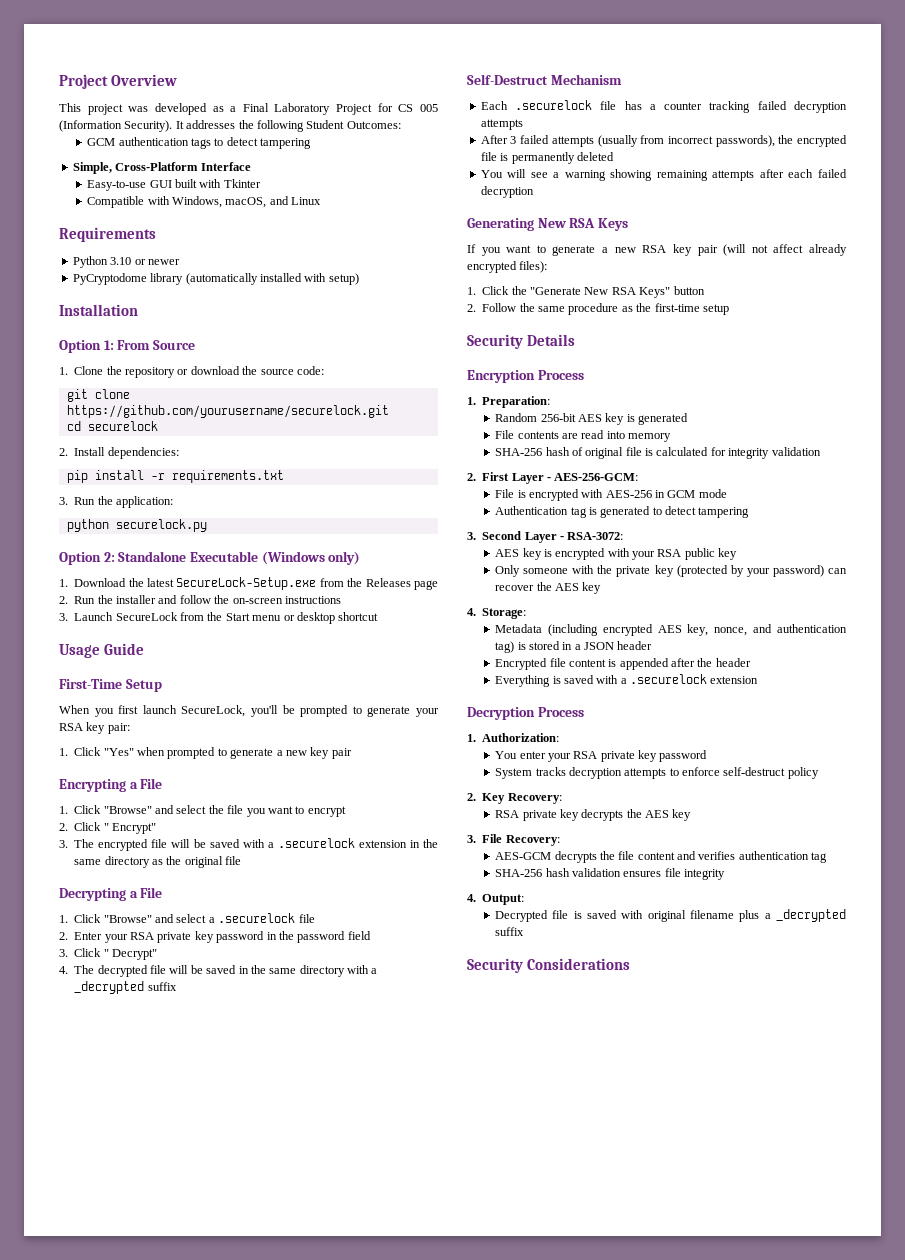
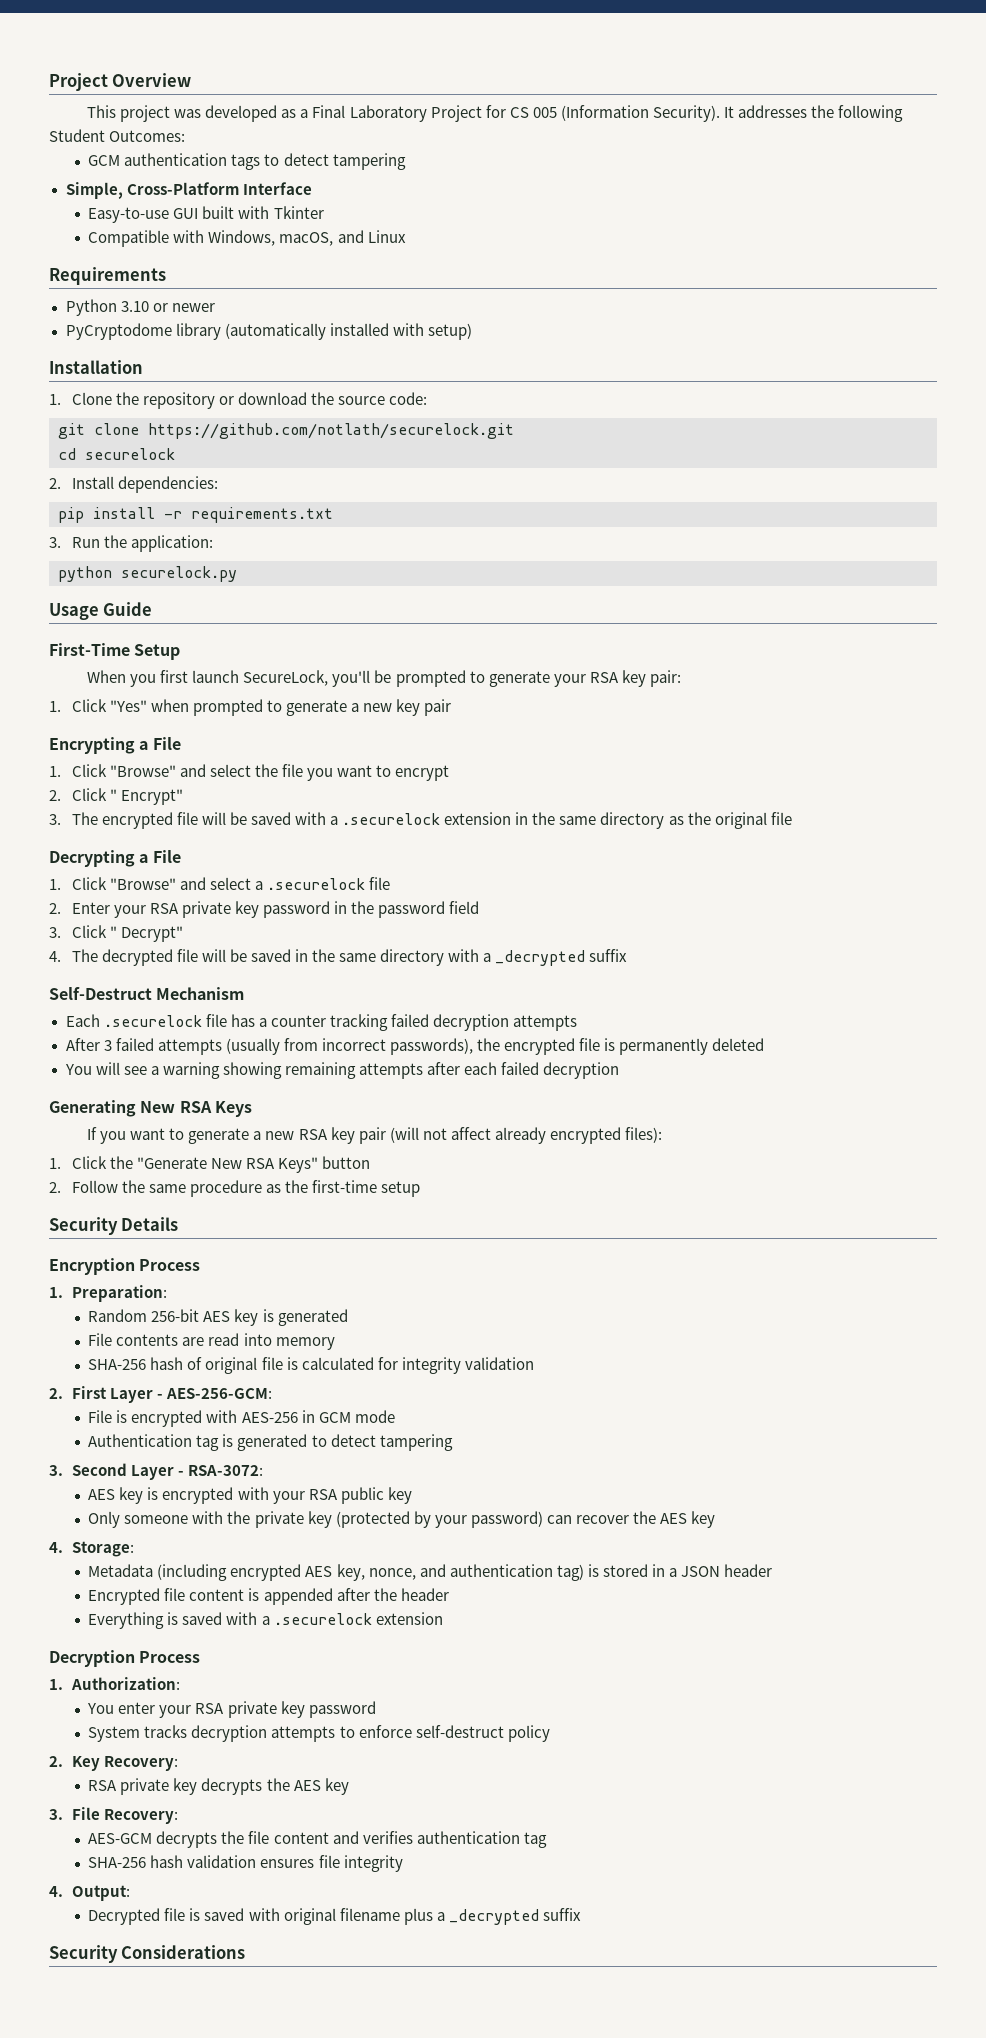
[59,340,195,353] // Option 1: From Source -> (143, 367) none
[66,405,389,418] https://github.com/yourusername/securelock.git -> [148,423,514,439] https://github.com/notlath/securelock.git
[59,551,361,565] [59,577,438,590] [59,595,341,604] [59,612,379,624] // Option 2: Standalone Executable (Windows only) // 1. Download the latest SecureLock-Setup.exe from the Releases page // 2. Run the installer and follow the on-screen instructions // 3. Launch SecureLock from the Start menu or desktop shortcut -> (237, 574) none

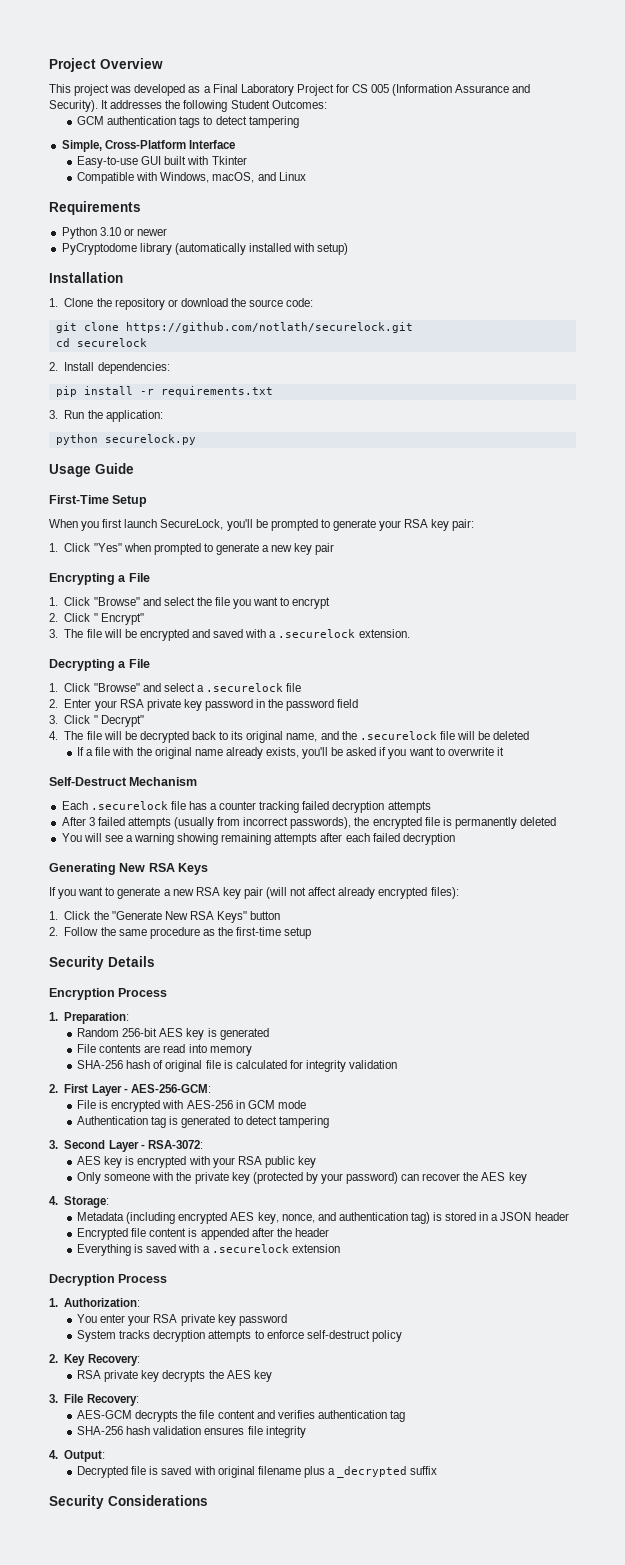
(649, 113) none -> [455,84,531,93] Assurance and
[101,812,792,829] encrypted file will be saved with a .securelock extension in the same directory as the original file -> [86,629,410,641] file will be encrypted and saved with a .securelock extension.
[101,949,628,966] decrypted file will be saved in the same directory with a _decrypted suffix -> [86,731,530,743] [77,747,504,759] file will be decrypted back to its original name, and the .securelock file will be deleted // If a file with the original name already exists, you'll be asked if you want to overwrite it

